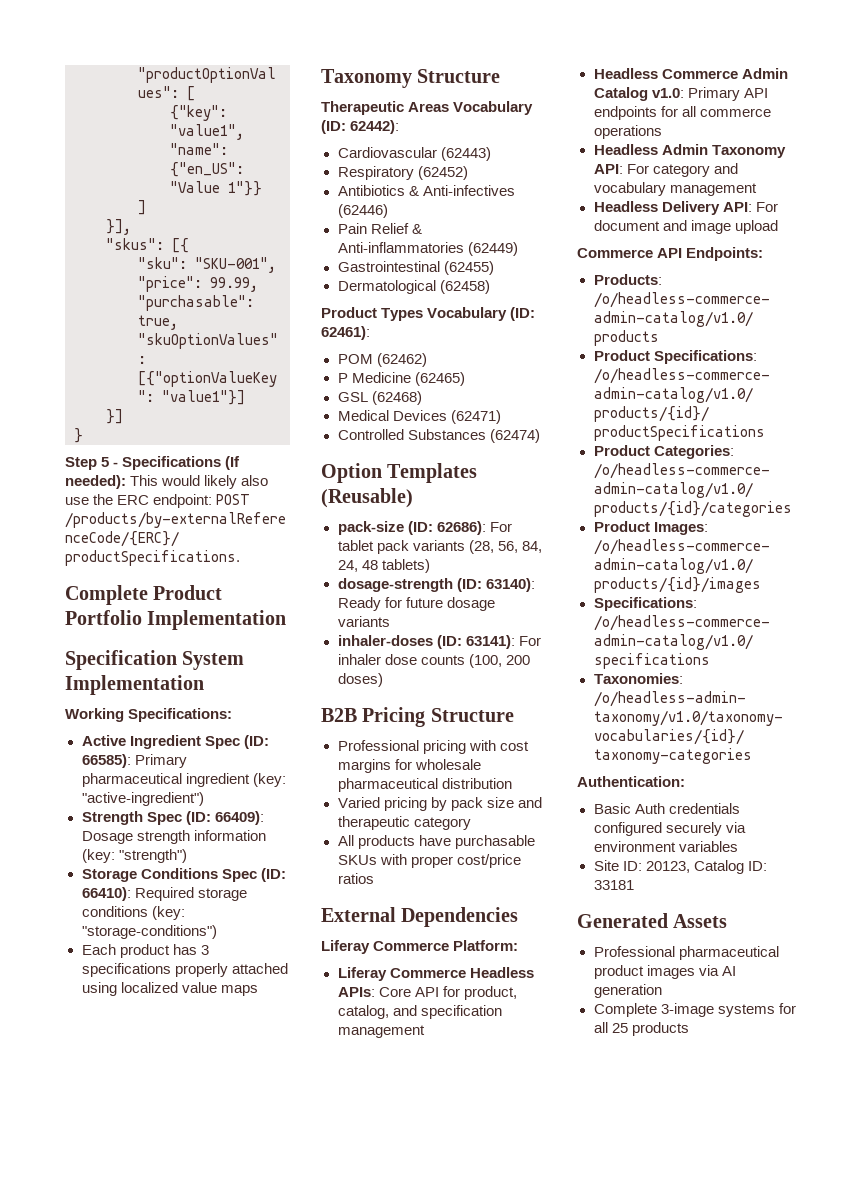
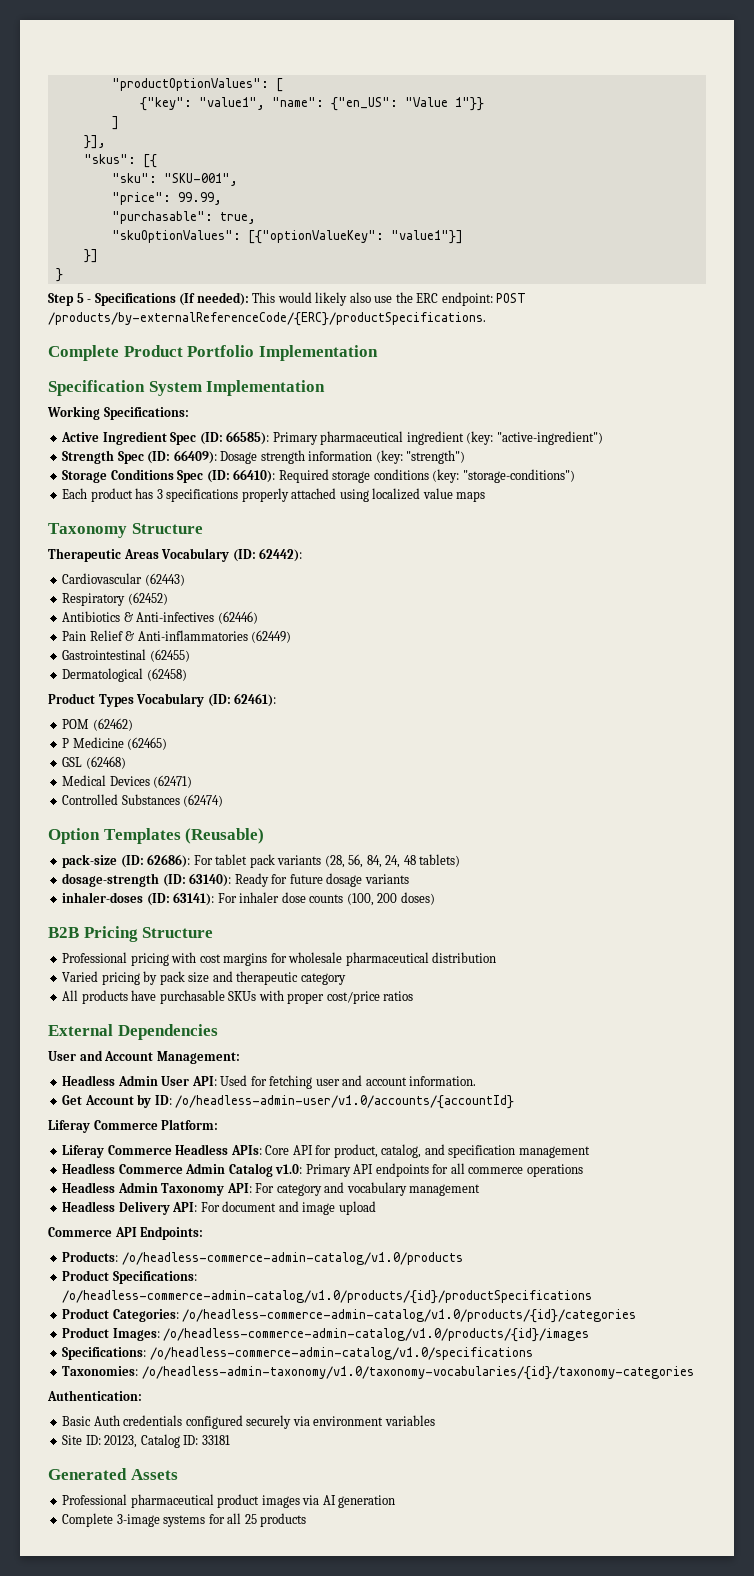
(519, 917) none -> [48,1050,240,1064] [62,1075,477,1089] [62,1094,515,1109] // User and Account Management: // Headless Admin User API: Used for fetching user and account information. // Get Account by ID: /o/headless-admin-user/v1.0/accounts/{accountId}

